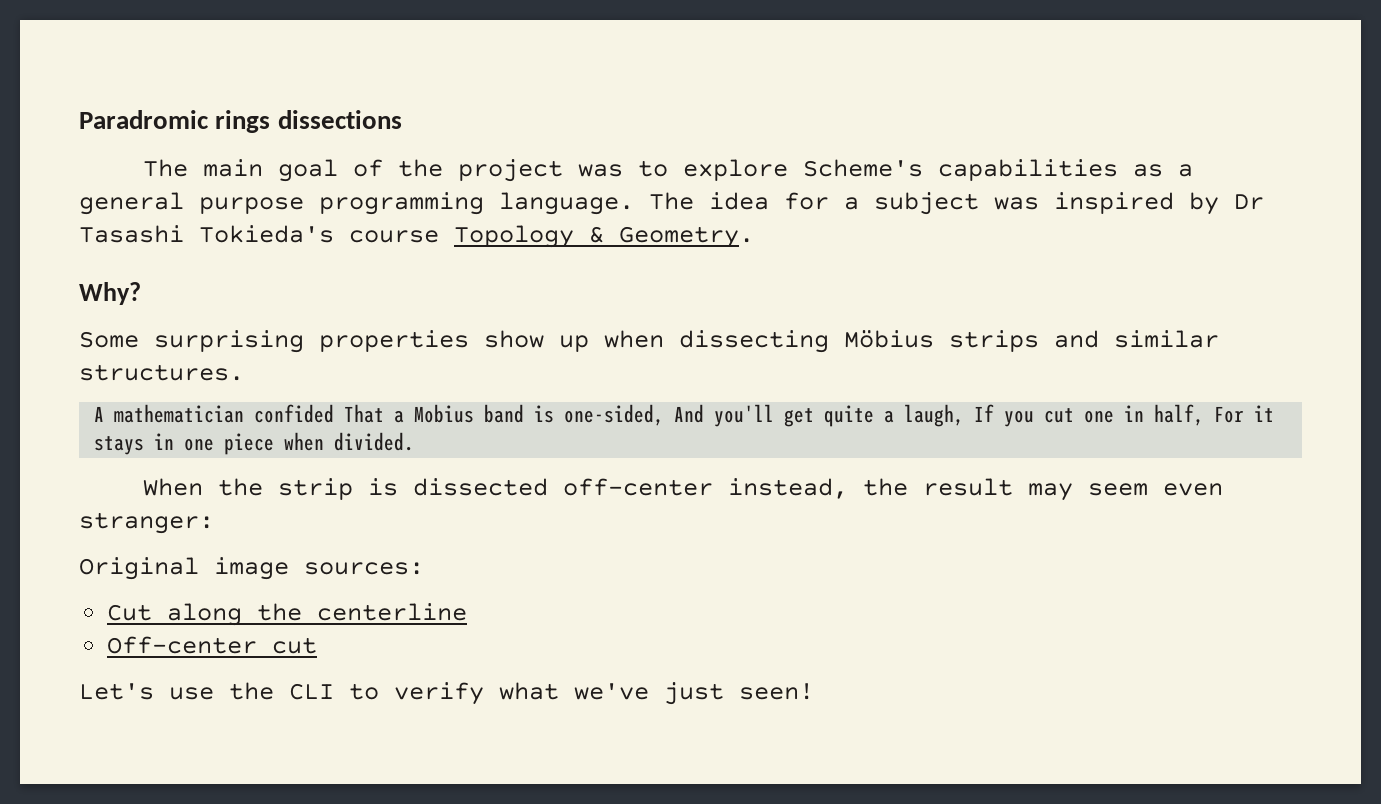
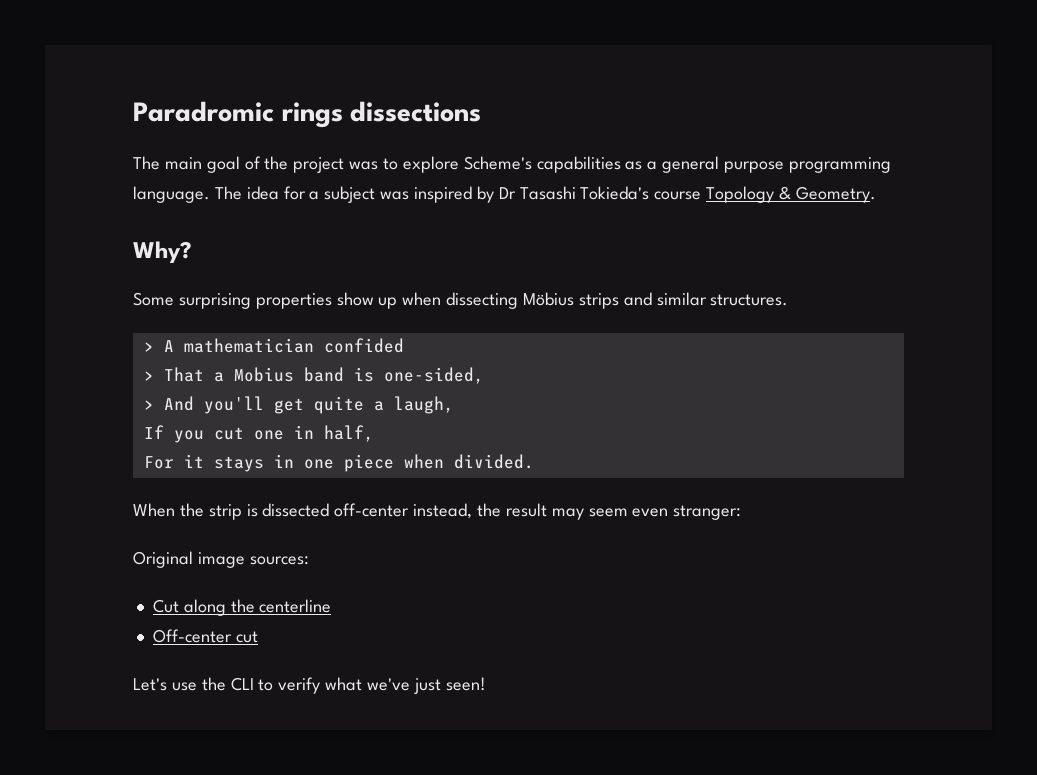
(244, 372) none -> [143,342,154,352] >
(335, 413) none -> [143,371,154,381] // >
(665, 415) none -> [143,400,154,410] // >
(965, 415) none -> (454, 405) //
(1205, 415) none -> (374, 433) //

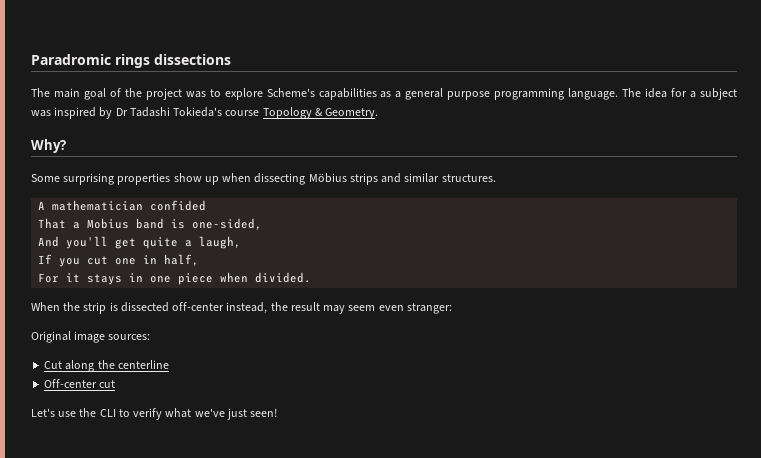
[519,186,576,200] Tasashi -> [129,107,170,117] Tadashi
[143,342,154,352] > -> (496, 178) none
[143,371,154,381] > -> (207, 205) none
[143,400,154,410] > -> (263, 224) none

